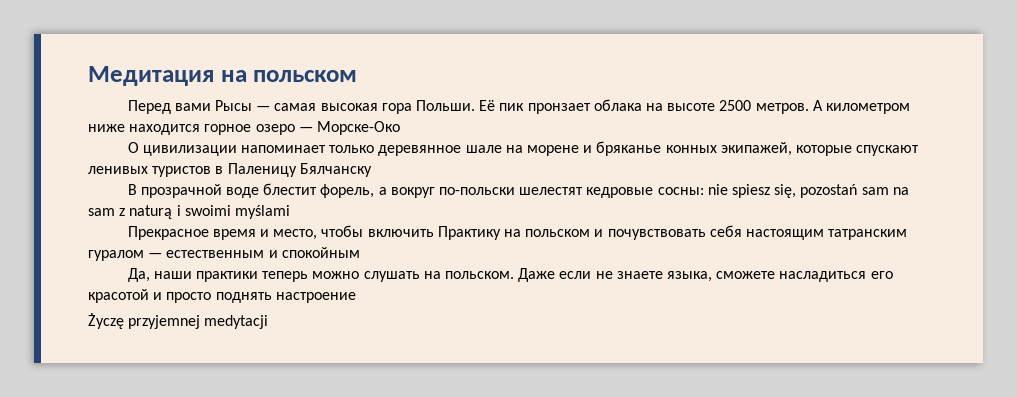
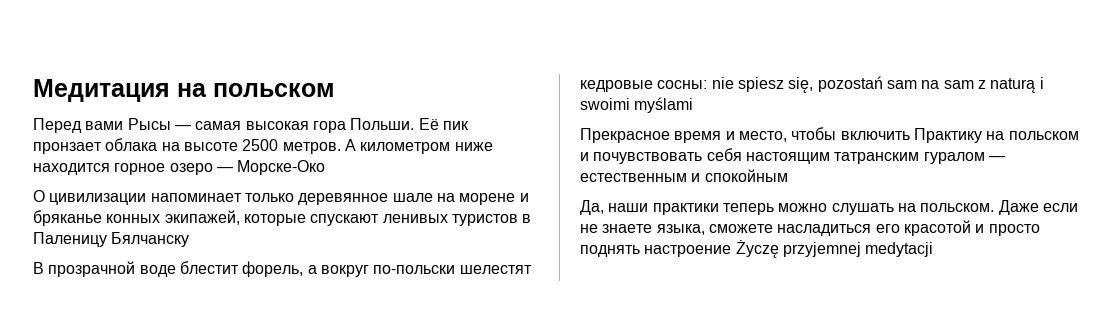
(356, 297) // -> (732, 251) none

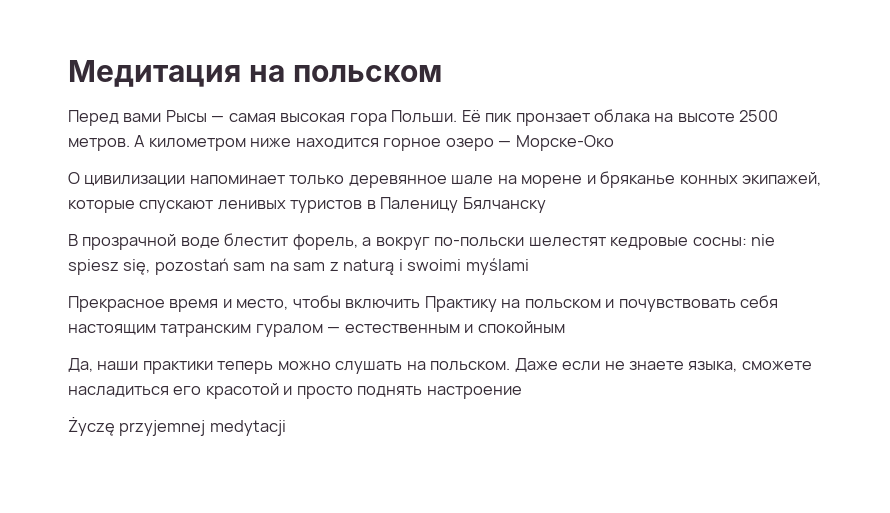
(732, 251) none -> (522, 392) //

